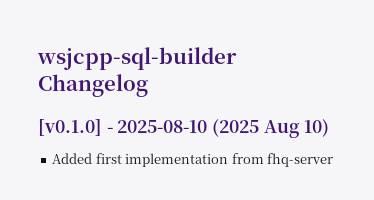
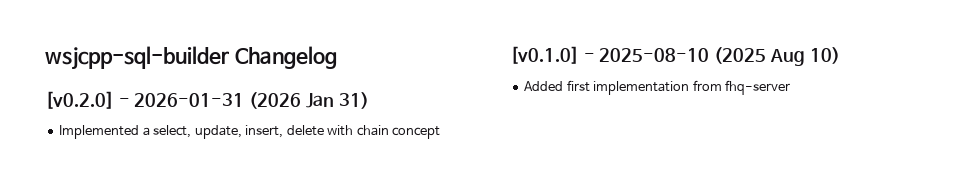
(148, 85) none -> [45,91,369,109] [59,125,441,139] // [v0.2.0] - 2026-01-31 (2026 Jan 31) // Implemented a select, update, insert, delete with chain concept

